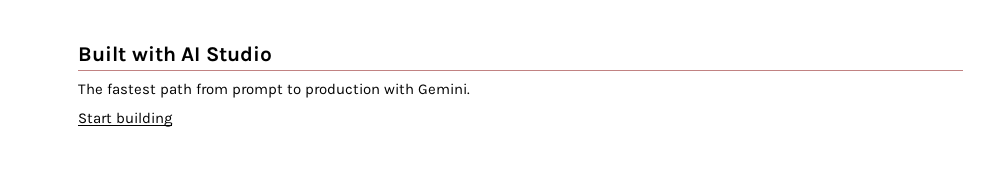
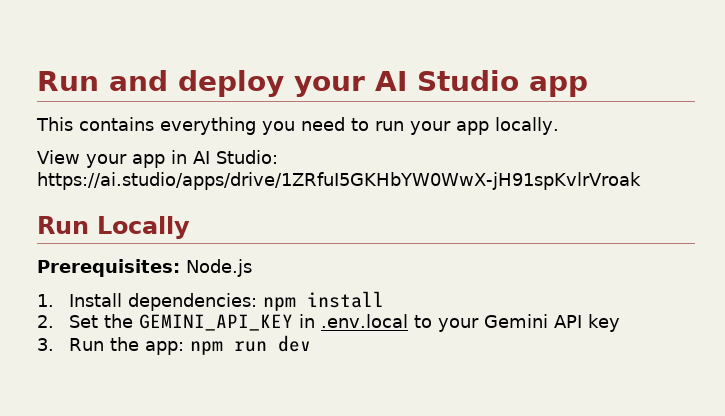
[78,46,273,62] [78,83,471,98] [78,112,174,127] Built with AI Studio // The fastest path from prompt to production with Gemini. // Start building -> [37,70,588,97] [36,117,559,135] [37,150,278,168] [37,172,641,190] [37,216,190,239] [37,259,252,277] [37,291,385,311] [37,314,621,332] [37,335,312,355] Run and deploy your AI Studio app // This contains everything you need to run your app locally. // View your app in AI Studio: https://ai.studio/apps/drive/1ZRfuI5GKHbYW0WwX-jH91spKvlrVroak // Run Locally // Prerequisites: Node.js // 1. Install dependencies: npm install // 2. Set the GEMINI_API_KEY in .env.local to your Gemini API key // 3. Run the app: npm run dev

